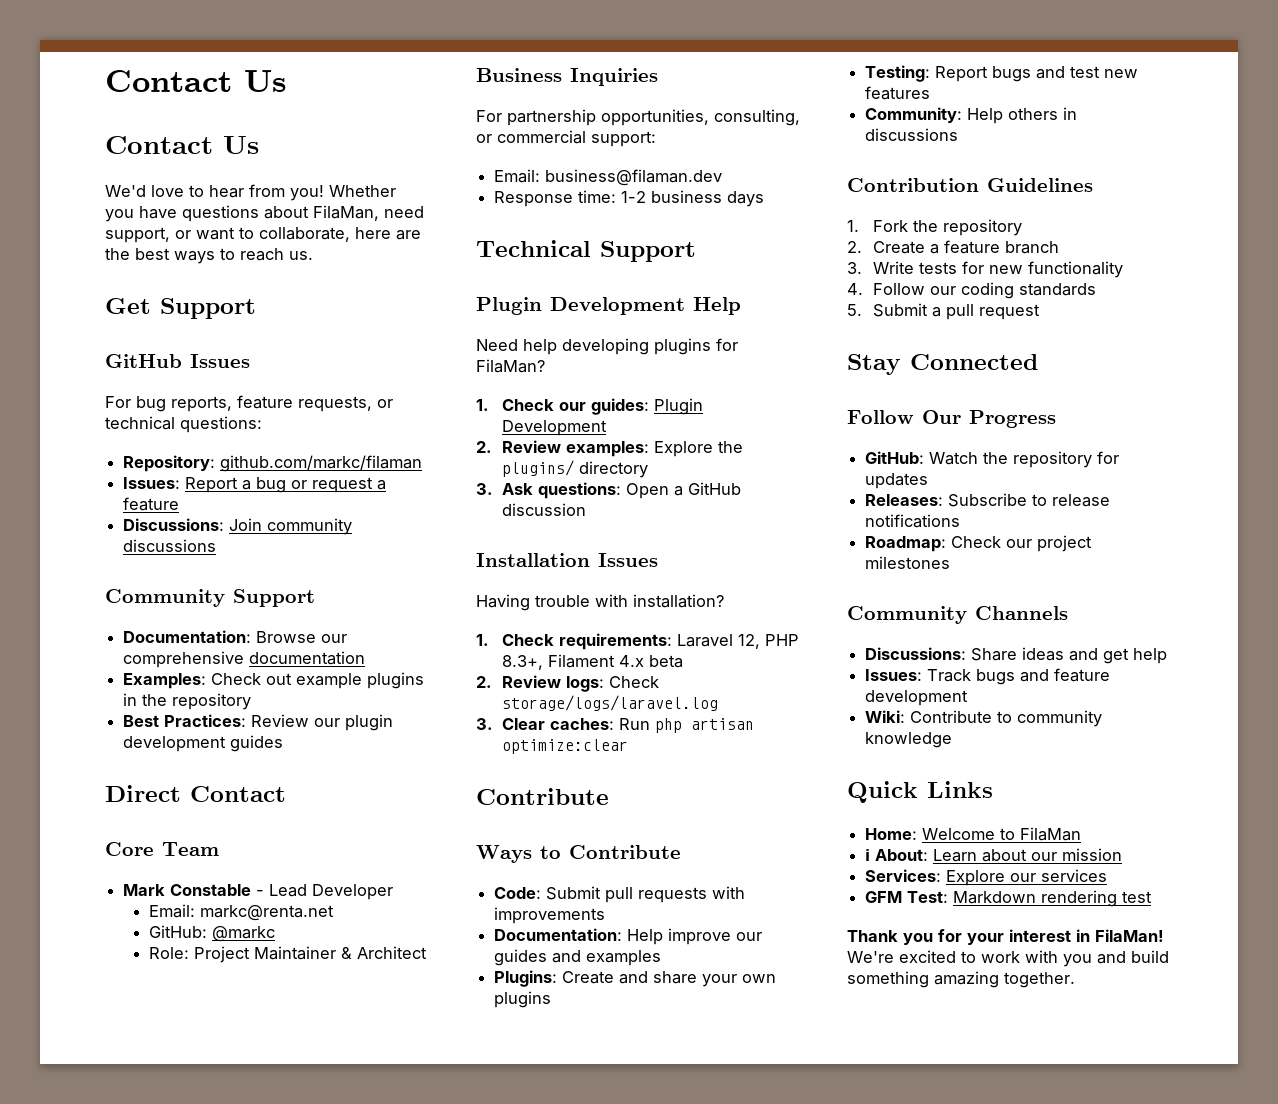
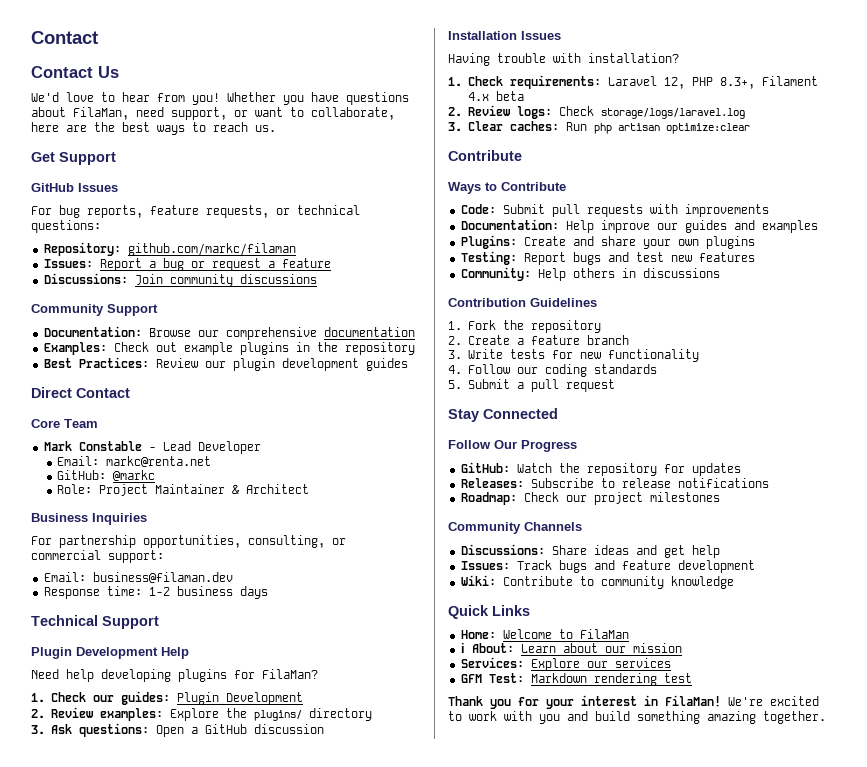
[105,70,287,92] Contact Us -> [31,31,98,44] Contact

